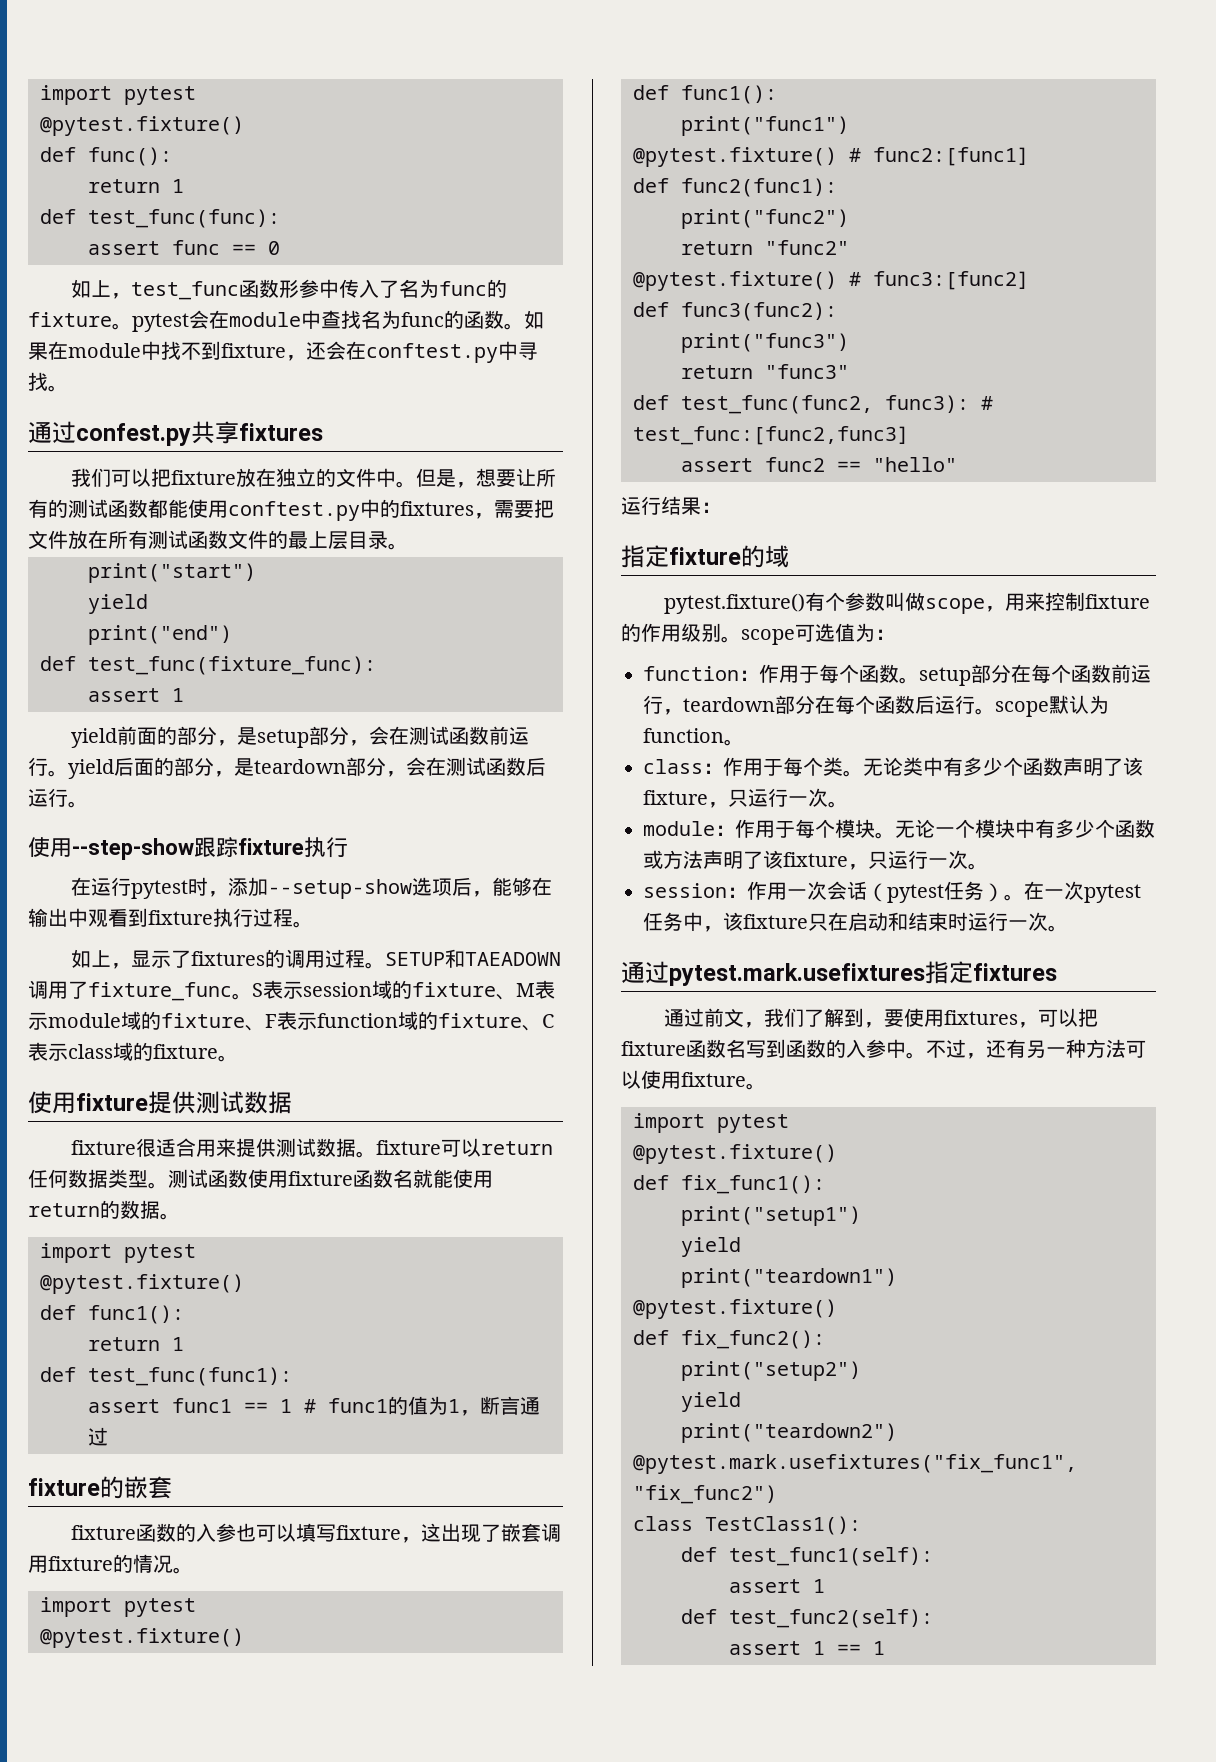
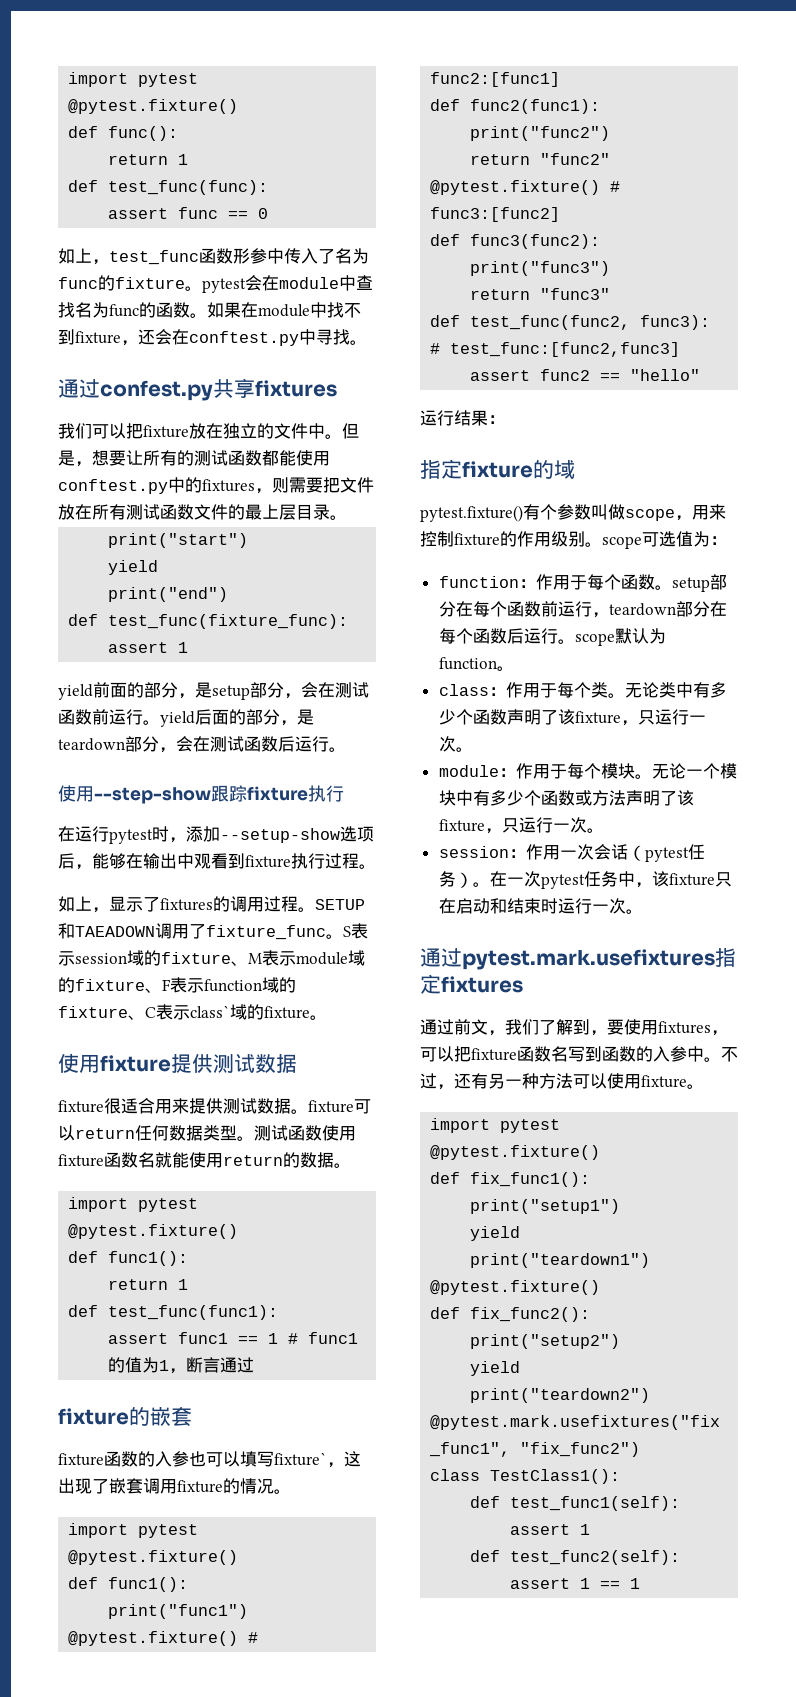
(494, 516) none -> [272,477,289,493] 则
[68,1044,113,1059] class -> [190,1005,230,1018] class`
[335,1525,401,1540] fixture -> [274,1452,327,1466] fixture`

